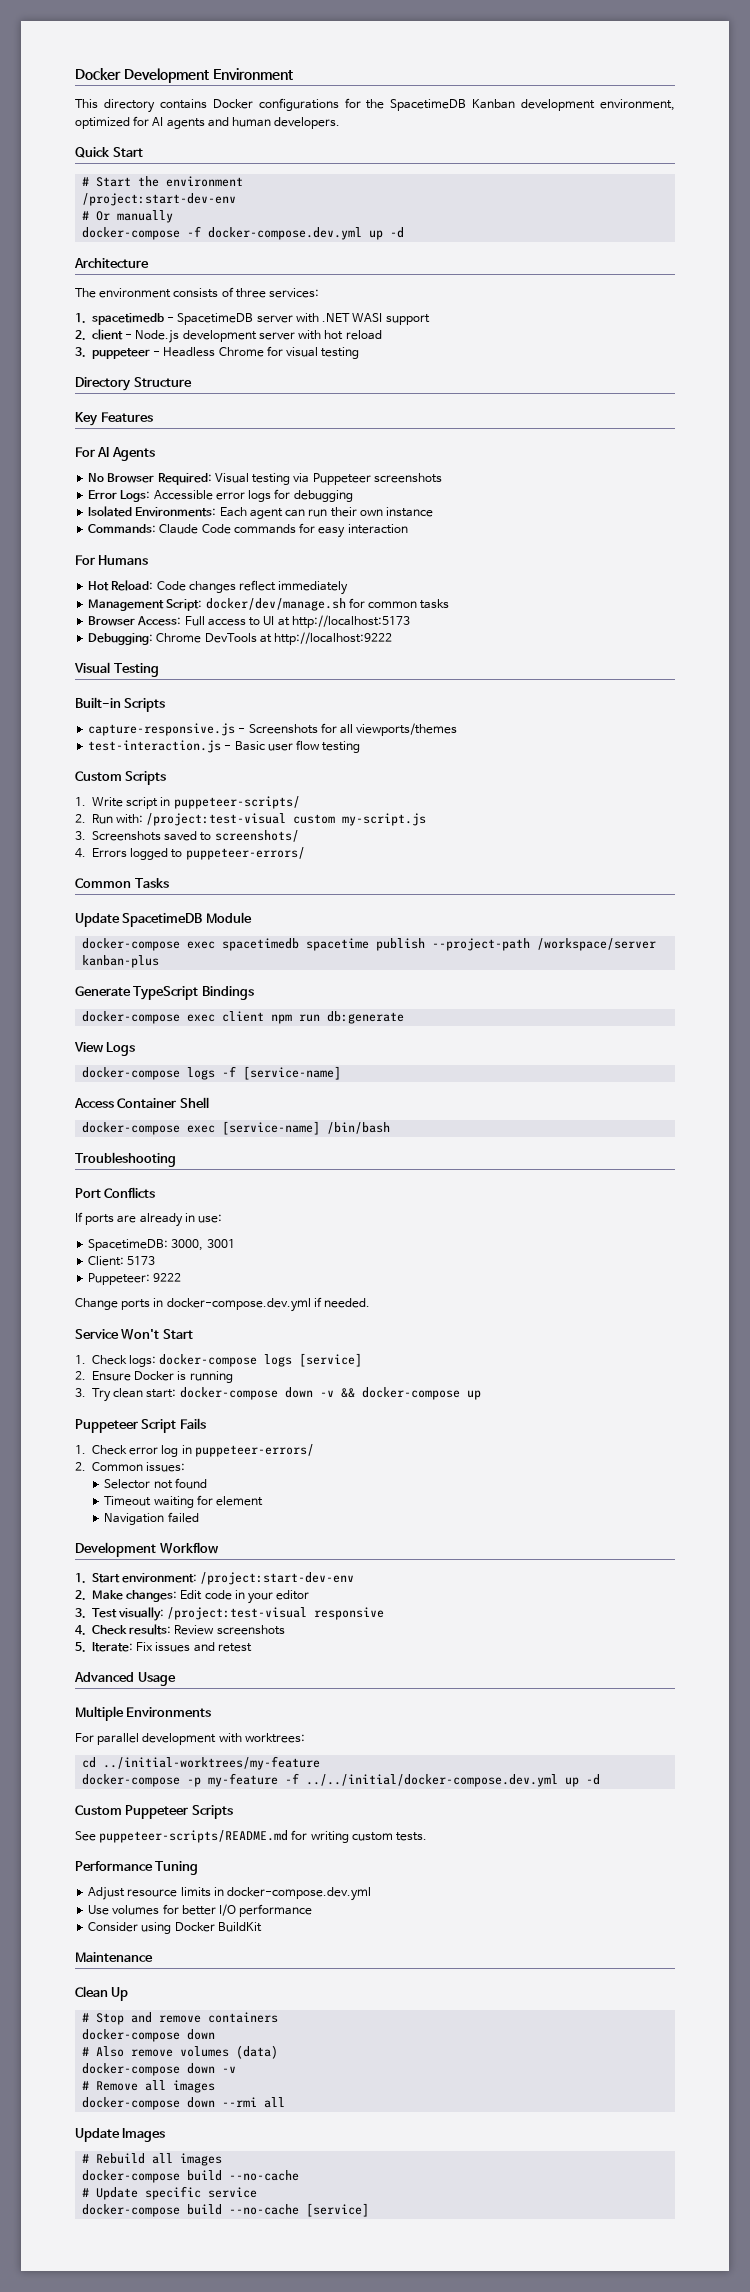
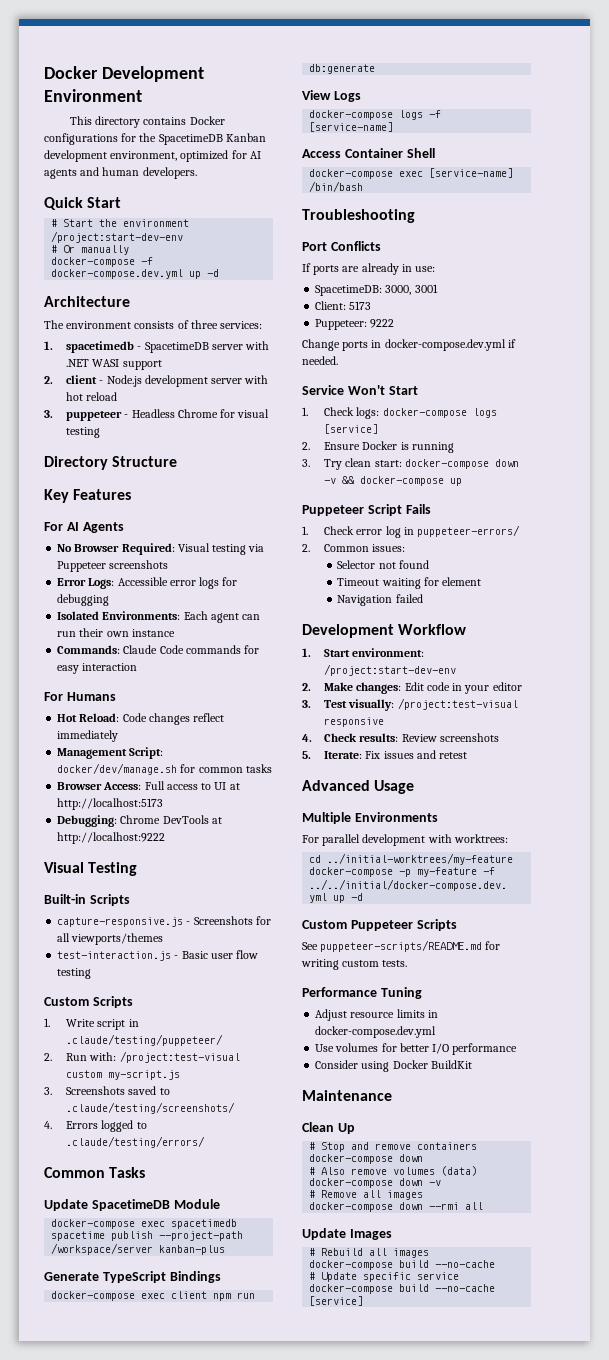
[173,796,300,809] puppeteer-scripts/ -> [66,1034,224,1046] .claude/testing/puppeteer/
[214,830,299,842] screenshots/ -> [66,1102,236,1114] .claude/testing/screenshots/
[185,847,305,860] puppeteer-errors/ -> [66,1136,206,1148] .claude/testing/errors/

